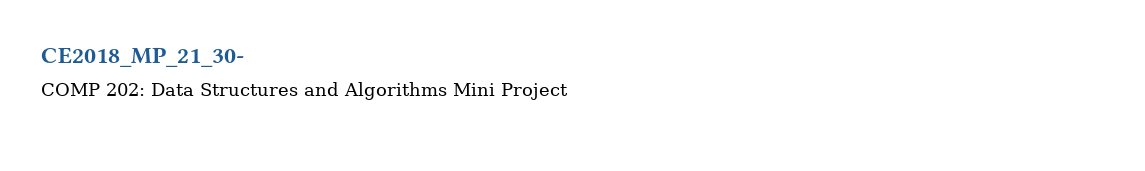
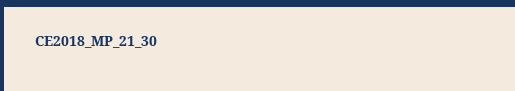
[41,47,244,67] [41,82,568,100] CE2018_MP_21_30- // COMP 202: Data Structures and Algorithms Mini Project -> [35,36,157,48] CE2018_MP_21_30

